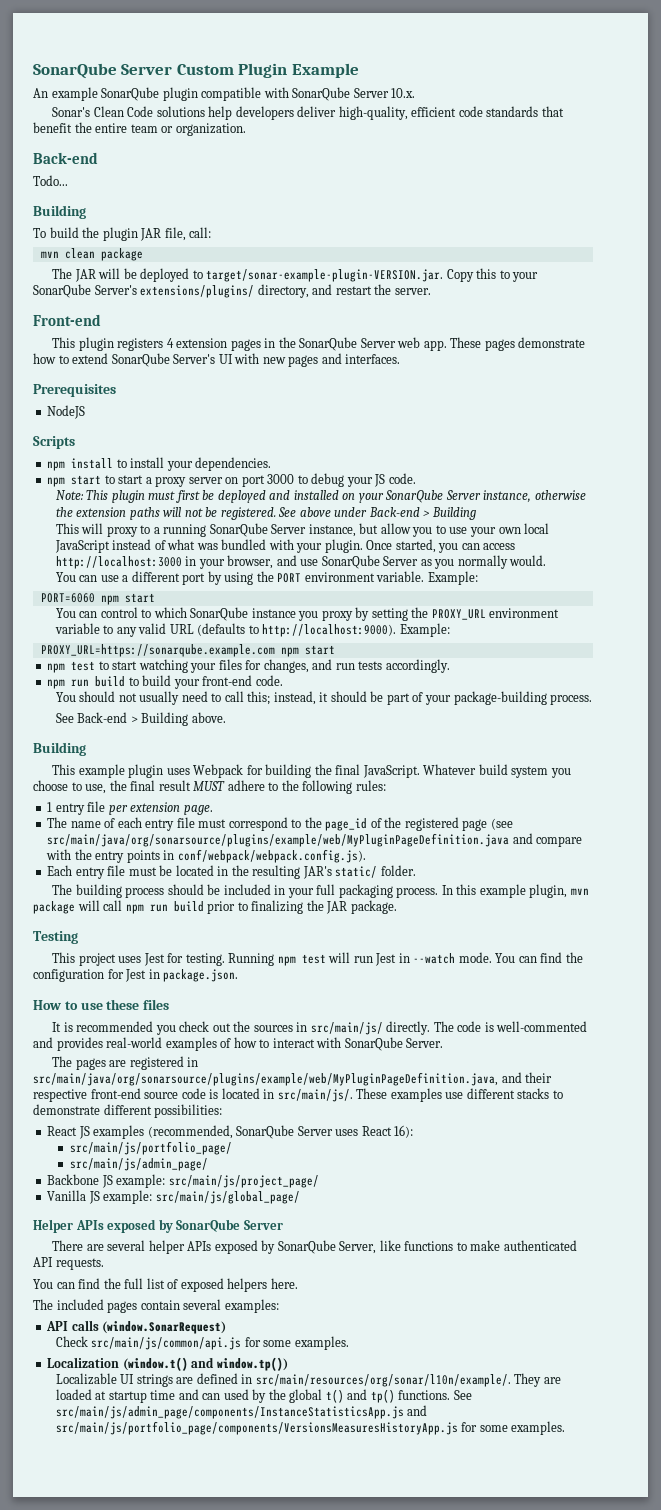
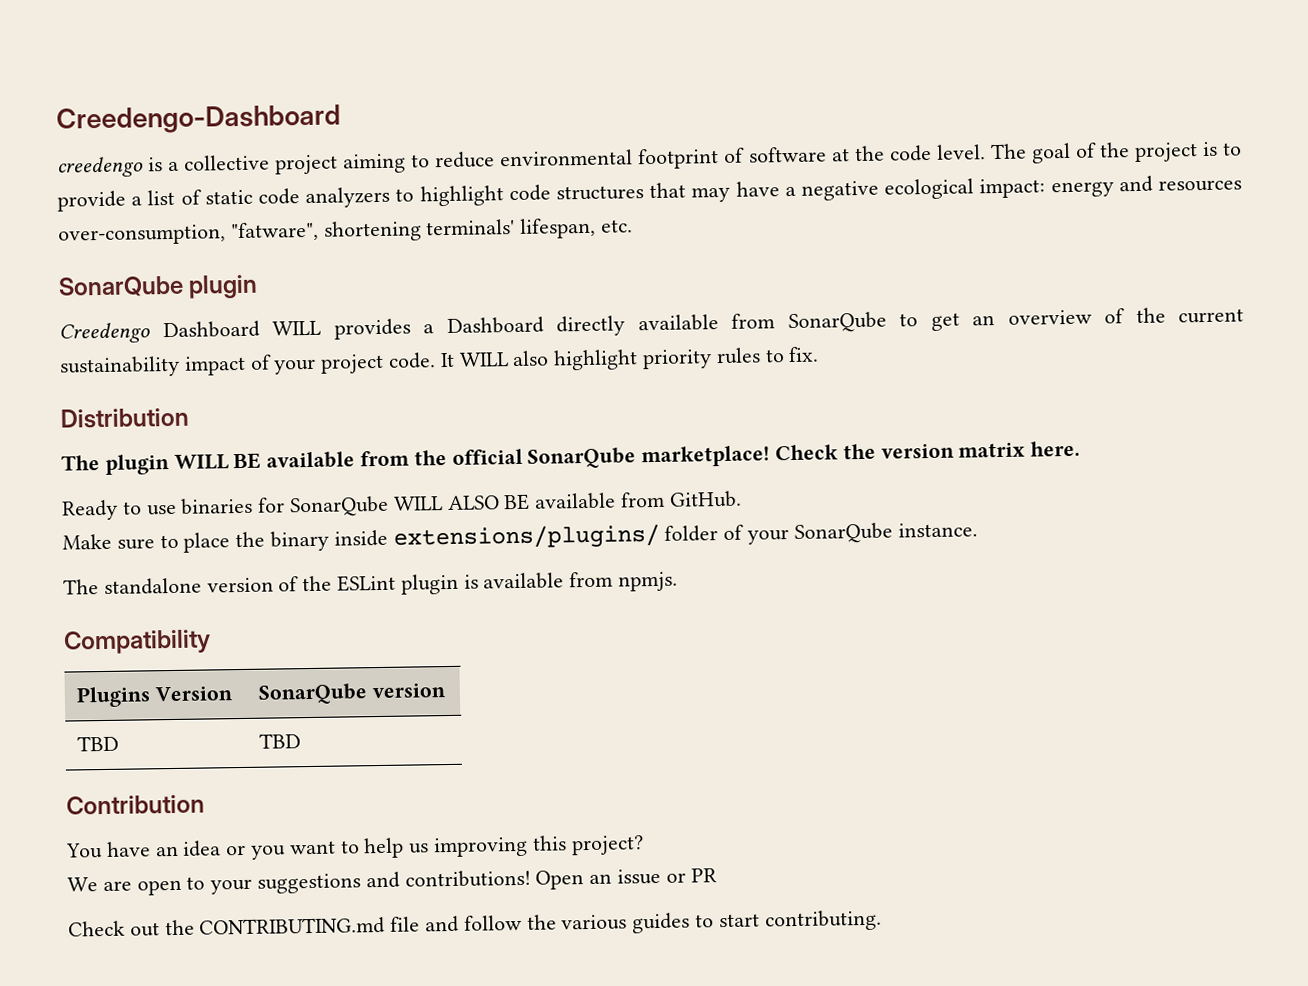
[33,63,359,79] [33,87,416,101] [52,106,564,120] [33,122,246,136] [33,152,98,164] [33,175,68,186] [33,205,86,219] [33,227,212,241] [40,248,143,261] [52,268,539,282] [33,284,431,298] [33,314,101,326] [52,337,586,351] [33,353,401,367] [33,384,116,397] [47,405,86,419] [33,436,75,449] [47,457,272,471] [47,473,416,487] [55,490,587,503] [55,507,476,520] [55,523,550,537] [54,539,516,553] [55,555,547,569] [55,571,478,585] [40,593,155,605] [55,607,560,621] [54,623,450,637] [40,644,335,657] [47,659,450,673] [47,675,283,689] [55,691,593,705] [55,712,226,726] [33,742,86,756] [52,764,571,778] [33,780,386,794] [47,801,213,815] [47,817,513,831] [47,833,583,847] [46,849,366,863] [47,865,416,879] [52,884,589,898] [33,900,397,914] [33,931,78,944] [52,952,583,966] [33,969,239,982] [33,999,170,1010] [52,1021,588,1035] [33,1037,444,1051] [52,1056,199,1070] [33,1072,553,1086] [33,1088,563,1102] [33,1104,223,1118] [47,1125,414,1139] [70,1141,233,1155] [70,1158,209,1171] [47,1174,319,1188] [47,1190,300,1204] [33,1219,283,1233] [52,1240,577,1254] [33,1257,104,1270] [33,1278,298,1292] [33,1299,279,1313] [46,1320,227,1334] [55,1336,349,1350] [47,1357,288,1371] [55,1373,561,1387] [55,1389,473,1403] [55,1405,428,1419] [55,1421,566,1435] SonarQube Server Custom Plugin Example // An example SonarQube plugin compatible with SonarQube Server 10.x. // Sonar's Clean Code solutions help developers deliver high-quality, efficient code standards that benefit the entire team or organization. // Back-end // Todo... // Building // To build the plugin JAR file, call: // mvn clean package // The JAR will be deployed to target/sonar-example-plugin-VERSION.jar. Copy this to your SonarQube Server's extensions/plugins/ directory, and restart the server. // Front-end // This plugin registers 4 extension pages in the SonarQube Server web app. These pages demonstrate how to extend SonarQube Server's UI with new pages and interfaces. // Prerequisites // NodeJS // Scripts // npm install to install your dependencies. // npm start to start a proxy server on port 3000 to debug your JS code. // Note: This plugin must first be deployed and installed on your SonarQube Server instance, otherwise the extension paths will not be registered. See above under Back-end > Building // This will proxy to a running SonarQube Server instance, but allow you to use your own local JavaScript instead of what was bundled with your plugin. Once started, you can access http://localhost:3000 in your browser, and use SonarQube Server as you normally would. // You can use a different port by using the PORT environment variable. Example: // PORT=6060 npm start // You can control to which SonarQube instance you proxy by setting the PROXY_URL environment variable to any valid URL (defaults to http://localhost:9000). Example: // PROXY_URL=https://sonarqube.example.com npm start // npm test to start watching your files for changes, and run tests accordingly. // npm run build to build your front-end code. // You should not usually need to call this; instead, it should be part of your package-building process. // See Back-end > Building above. // Building // This example plugin uses Webpack for building the final JavaScript. Whatever build system you choose to use, the final result MUST adhere to the following rules: // 1 entry file per extension page. // The name of each entry file must correspond to the page_id of the registered page (see src/main/java/org/sonarsource/plugins/example/web/MyPluginPageDefinition.java and compare with the entry points in conf/webpack/webpack.config.js). // Each entry file must be located in the resulting JAR's static/ folder. // The building process should be included in your full packaging process. In this example plugin, mvn package will call npm run build prior to finalizing the JAR package. // Testing // This project uses Jest for testing. Running npm test will run Jest in --watch mode. You can find the configuration for Jest in package.json. // How to use these files // It is recommended you check out the sources in src/main/js/ directly. The code is well-commented and provides real-world examples of how to interact with SonarQube Server. // The pages are registered in src/main/java/org/sonarsource/plugins/example/web/MyPluginPageDefinition.java, and their respective front-end source code is located in src/main/js/. These examples use different stacks to demonstrate different possibilities: // React JS examples (recommended, SonarQube Server uses React 16): // src/main/js/portfolio_page/ // src/main/js/admin_page/ // Backbone JS example: src/main/js/project_page/ // Vanilla JS example: src/main/js/global_page/ // Helper APIs exposed by SonarQube Server // There are several helper APIs exposed by SonarQube Server, like functions to make authenticated API requests. // You can find the full list of exposed helpers here. // The included pages contain several examples: // API calls (window.SonarRequest) // Check src/main/js/common/api.js for some examples. // Localization (window.t() and window.tp()) // Localizable UI strings are defined in src/main/resources/org/sonar/l10n/example/. They are loaded at startup time and can used by the global t() and tp() functions. See src/main/js/admin_page/components/InstanceStatisticsApp.js and src/main/js/portfolio_page/components/VersionsMeasuresHistoryApp.js for some examples. -> [56,104,341,135] [57,141,1242,178] [57,175,1243,212] [58,217,634,246] [58,274,259,299] [59,307,1244,344] [59,346,820,378] [60,407,189,429] [61,440,1081,475] [62,490,742,521] [62,522,978,553] [63,571,679,595] [63,629,211,655] [76,686,234,708] [258,683,447,705] [77,735,120,752] [259,733,302,749] [66,794,205,815] [66,835,644,860] [67,868,717,896] [68,909,882,937] Creedengo-Dashboard // creedengo is a collective project aiming to reduce environmental footprint of software at the code level. The goal of the project is to provide a list of static code analyzers to highlight code structures that may have a negative ecological impact: energy and resources over-consumption, "fatware", shortening terminals' lifespan, etc. // SonarQube plugin // Creedengo Dashboard WILL provides a Dashboard directly available from SonarQube to get an overview of the current sustainability impact of your project code. It WILL also highlight priority rules to fix. // Distribution // The plugin WILL BE available from the official SonarQube marketplace! Check the version matrix here. // Ready to use binaries for SonarQube WILL ALSO BE available from GitHub. // Make sure to place the binary inside extensions/plugins/ folder of your SonarQube instance. // The standalone version of the ESLint plugin is available from npmjs. // Compatibility // Plugins Version | SonarQube version // TBD | TBD // Contribution // You have an idea or you want to help us improving this project? // We are open to your suggestions and contributions! Open an issue or PR // Check out the CONTRIBUTING.md file and follow the various guides to start contributing.

